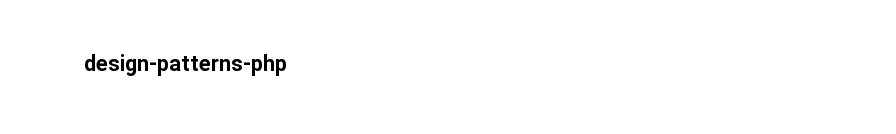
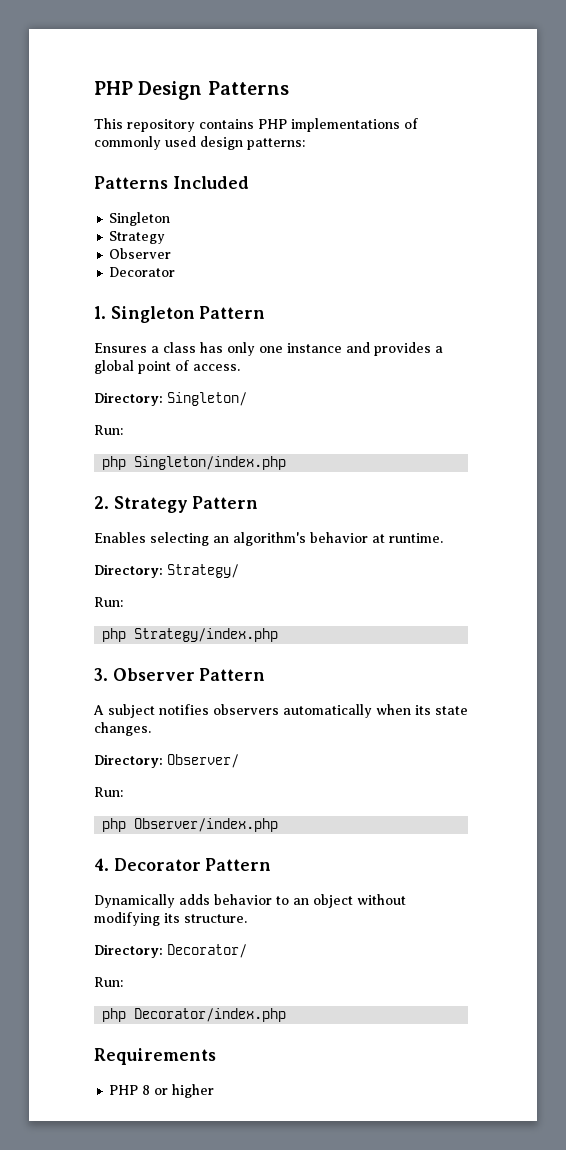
[84,54,287,76] design-patterns-php -> [94,81,289,100] [94,118,418,132] [94,136,305,150] [94,176,249,189] [109,212,171,226] [109,231,166,244] [109,248,172,259] [109,267,176,277] [94,306,266,323] [94,342,443,356] [94,360,240,374] [94,392,247,406] [94,425,123,435] [102,456,287,470] [94,496,259,513] [94,532,443,546] [94,564,239,578] [94,597,123,607] [102,628,279,642] [94,668,266,681] [93,704,468,718] [94,722,151,736] [94,754,239,768] [94,787,123,797] [102,818,279,832] [94,858,272,871] [94,894,406,908] [94,912,247,926] [94,944,247,958] [94,977,123,987] [102,1008,287,1022] [94,1048,216,1065] [109,1084,215,1098] PHP Design Patterns // This repository contains PHP implementations of commonly used design patterns: // Patterns Included // Singleton // Strategy // Observer // Decorator // 1. Singleton Pattern // Ensures a class has only one instance and provides a global point of access. // Directory: Singleton/ // Run: // php Singleton/index.php // 2. Strategy Pattern // Enables selecting an algorithm's behavior at runtime. // Directory: Strategy/ // Run: // php Strategy/index.php // 3. Observer Pattern // A subject notifies observers automatically when its state changes. // Directory: Observer/ // Run: // php Observer/index.php // 4. Decorator Pattern // Dynamically adds behavior to an object without modifying its structure. // Directory: Decorator/ // Run: // php Decorator/index.php // Requirements // PHP 8 or higher

